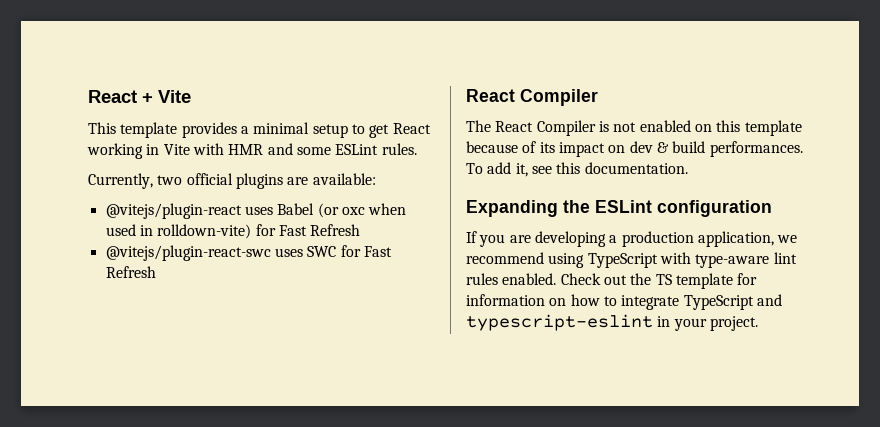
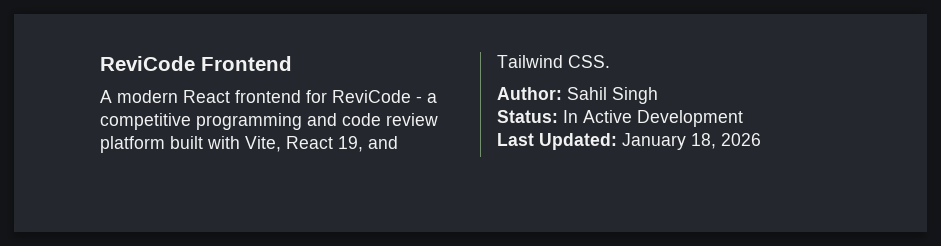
[88,90,191,103] [88,122,431,138] [87,143,417,159] [88,173,376,189] [105,203,407,219] [105,224,361,239] [105,245,392,261] [105,266,156,278] [466,89,598,106] [466,120,802,136] [466,141,803,157] [466,162,688,177] [466,200,772,217] [466,231,798,247] [466,252,797,268] [466,273,758,289] [466,294,782,310] [466,314,758,331] React + Vite // This template provides a minimal setup to get React working in Vite with HMR and some ESLint rules. // Currently, two official plugins are available: // @vitejs/plugin-react uses Babel (or oxc when used in rolldown-vite) for Fast Refresh // @vitejs/plugin-react-swc uses SWC for Fast Refresh // React Compiler // The React Compiler is not enabled on this template because of its impact on dev & build performances. To add it, see this documentation. // Expanding the ESLint configuration // If you are developing a production application, we recommend using TypeScript with type-aware lint rules enabled. Check out the TS template for information on how to integrate TypeScript and typescript-eslint in your project. -> [100,56,292,71] [100,90,437,103] [100,113,438,130] [100,136,398,153] [497,55,610,68] [497,87,658,104] [497,110,743,127] [497,133,761,150] ReviCode Frontend // A modern React frontend for ReviCode - a competitive programming and code review platform built with Vite, React 19, and Tailwind CSS. // Author: Sahil Singh // Status: In Active Development // Last Updated: January 18, 2026

